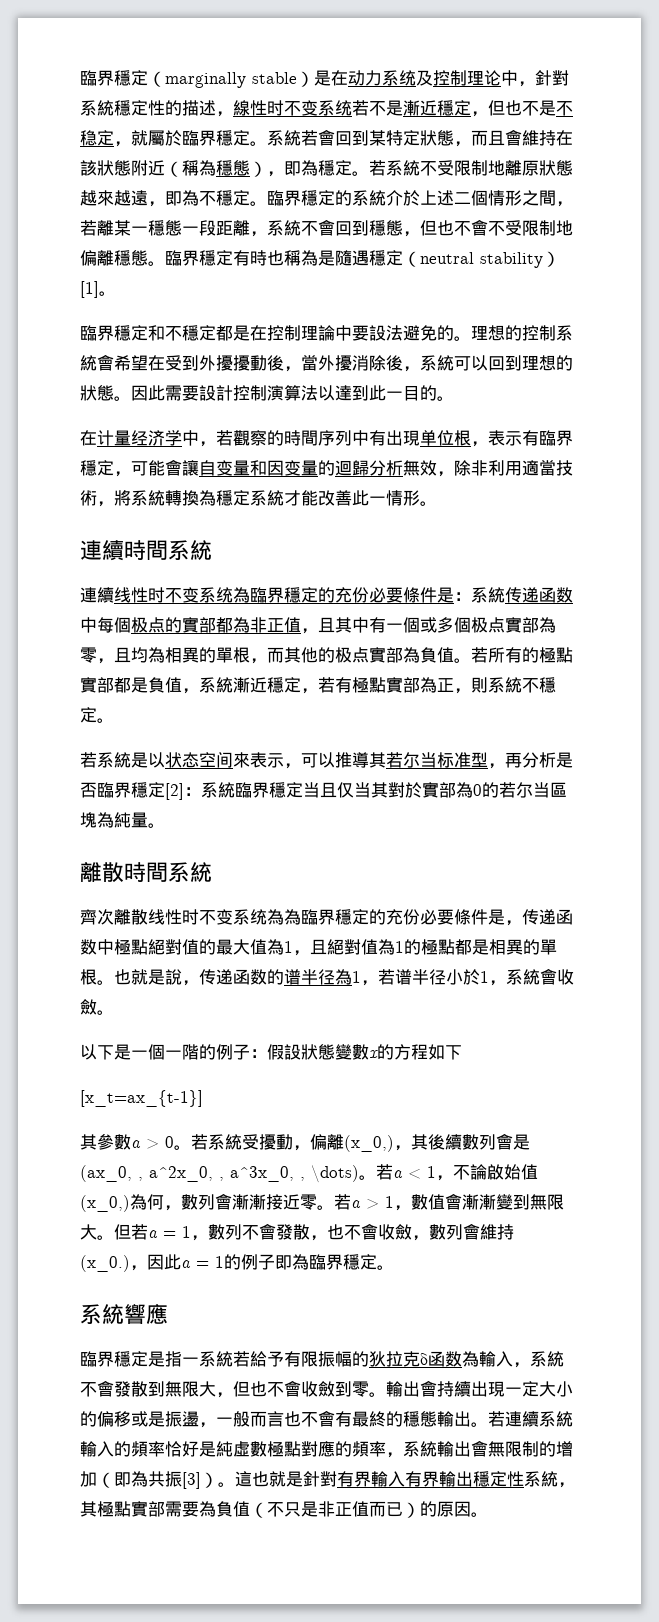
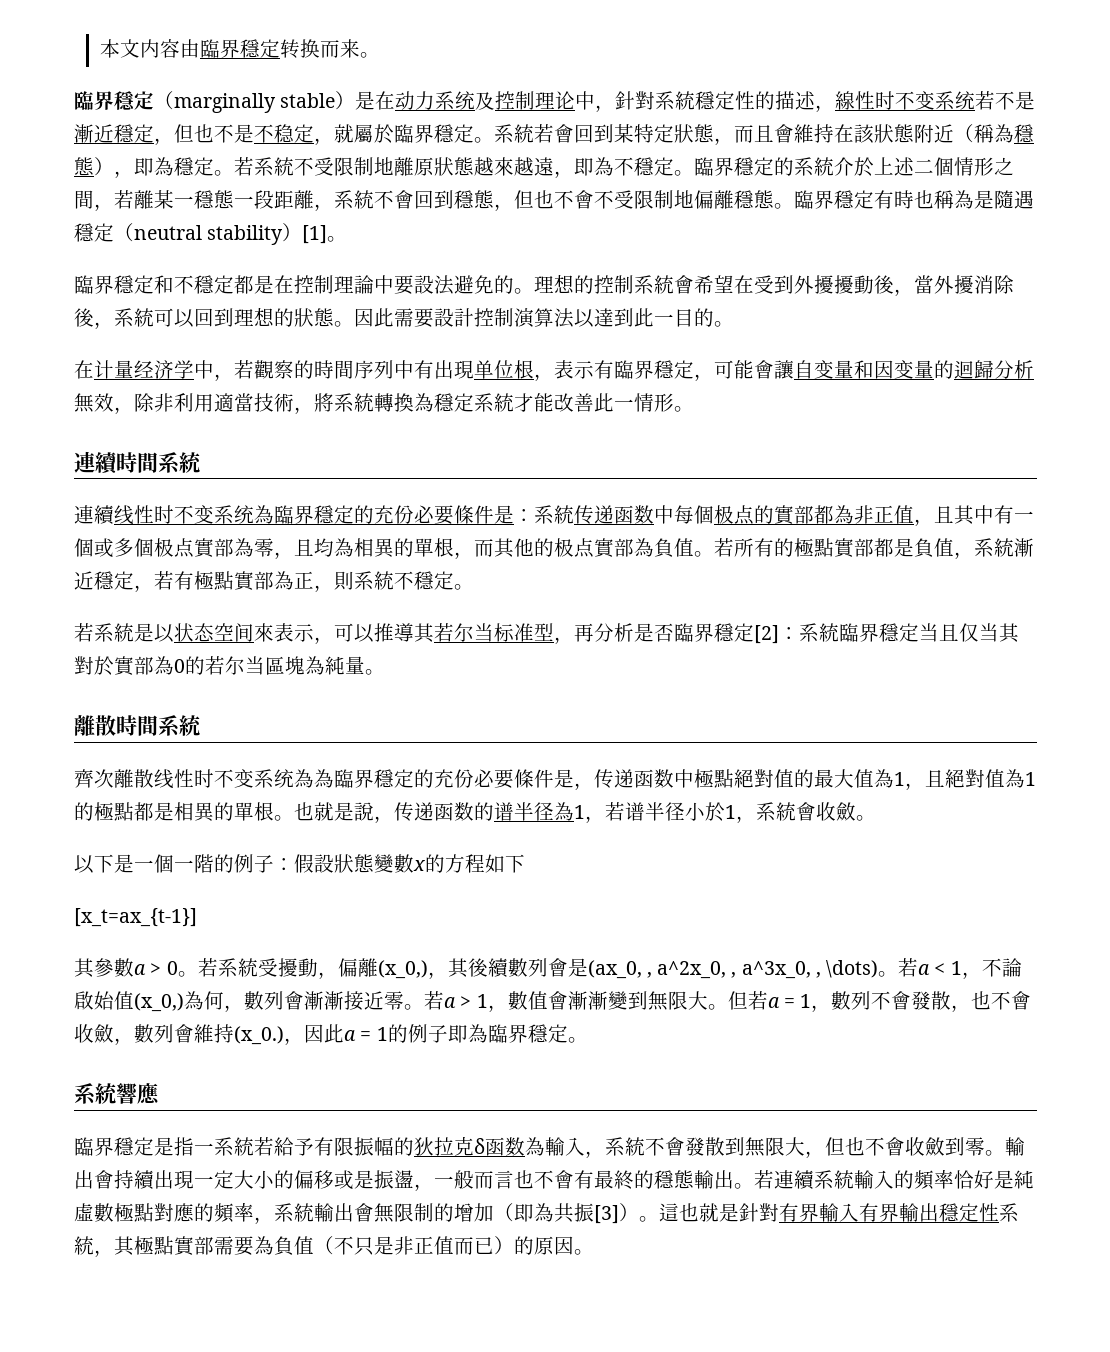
(80, 78) none -> [99,39,380,59] 本文内容由臨界穩定转换而来。 //

